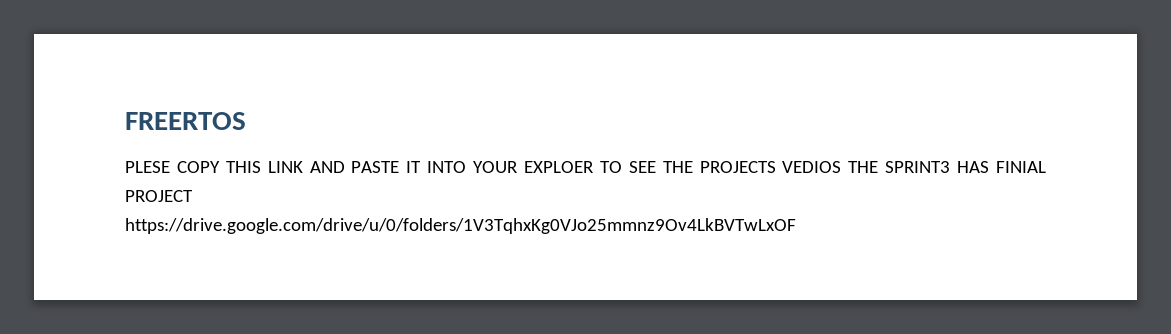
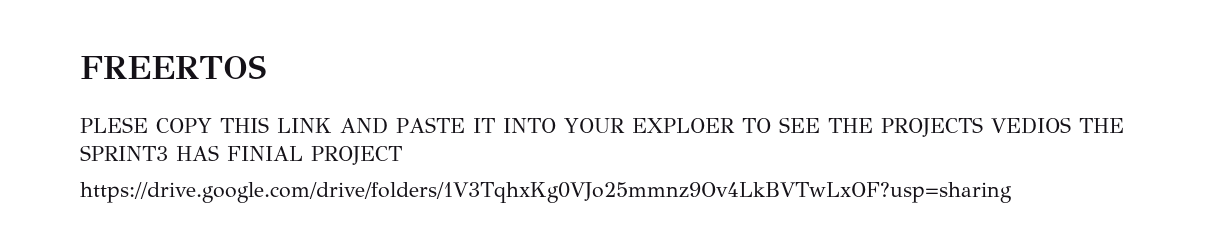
[125,218,796,234] https://drive.google.com/drive/u/0/folders/1V3TqhxKg0VJo25mmnz9Ov4LkBVTwLxOF -> [80,182,1012,203] https://drive.google.com/drive/folders/1V3TqhxKg0VJo25mmnz9Ov4LkBVTwLxOF?usp=sharing

